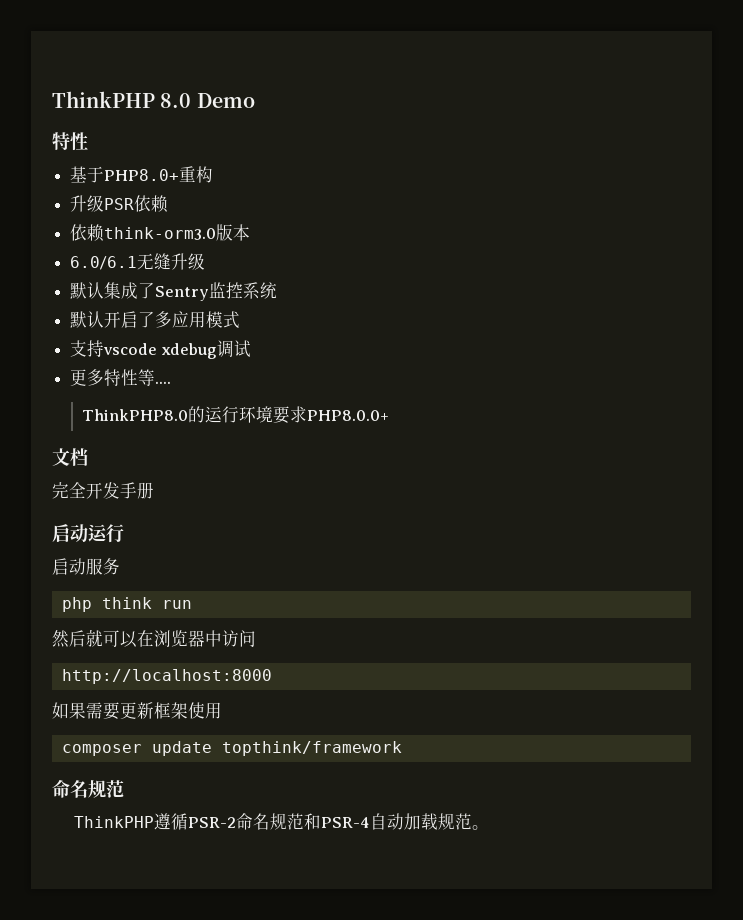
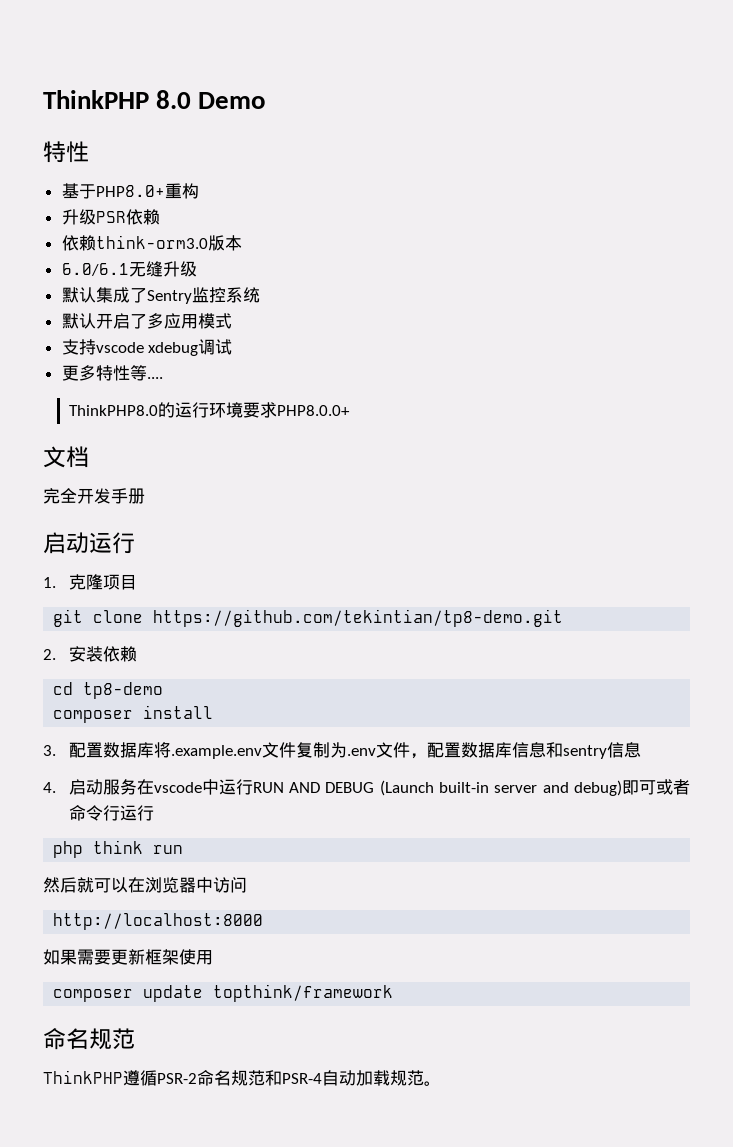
[52,558,120,575] 启动服务 -> [43,574,137,590] [53,609,564,627] [43,646,137,662] [53,682,164,699] [53,705,214,723] [43,742,641,759] [43,779,690,796] [68,805,154,821] 1.克隆项目 // git clone https://github.com/tekintian/tp8-demo.git // 2.安装依赖 // cd tp8-demo // composer install // 3.配置数据库将.example.env文件复制为.env文件，配置数据库信息和sentry信息 // 4.启动服务在vscode中运行RUN AND DEBUG (Launch built-in server and debug)即可或者命令行运行

